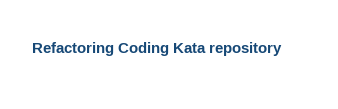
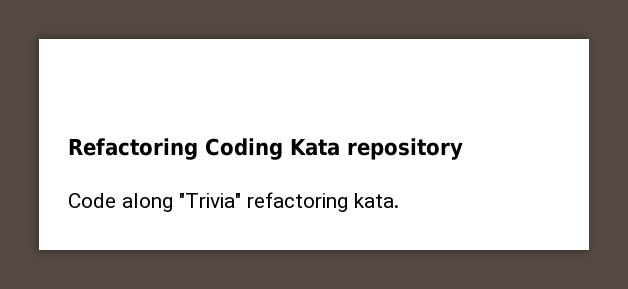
(283, 49) none -> [68,192,399,212] // Code along "Trivia" refactoring kata.

